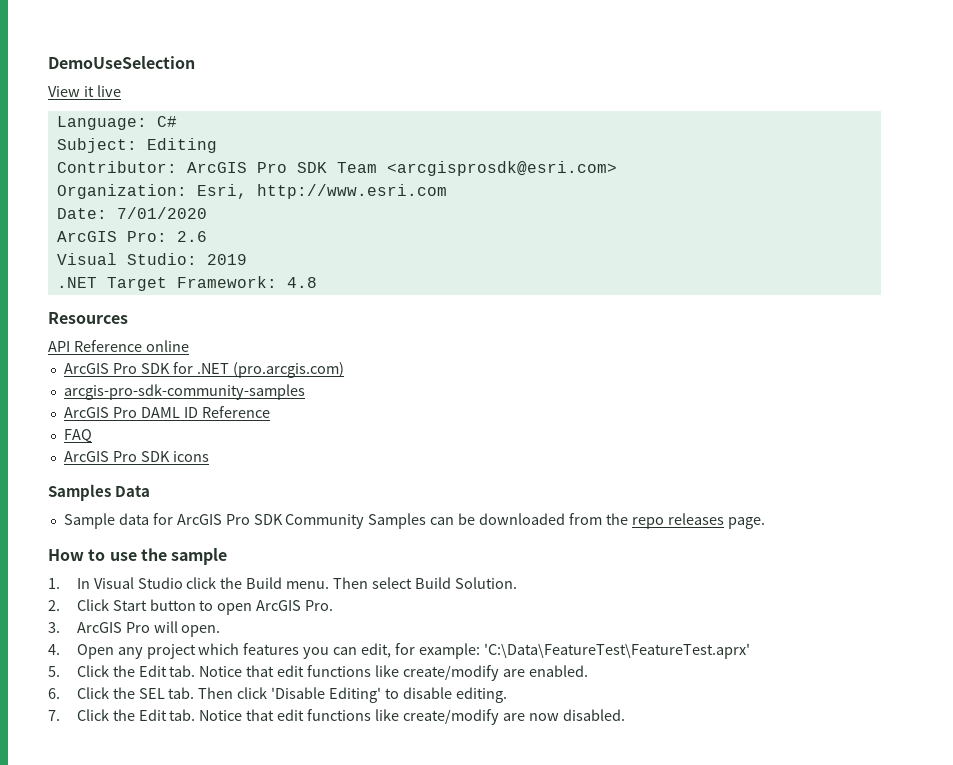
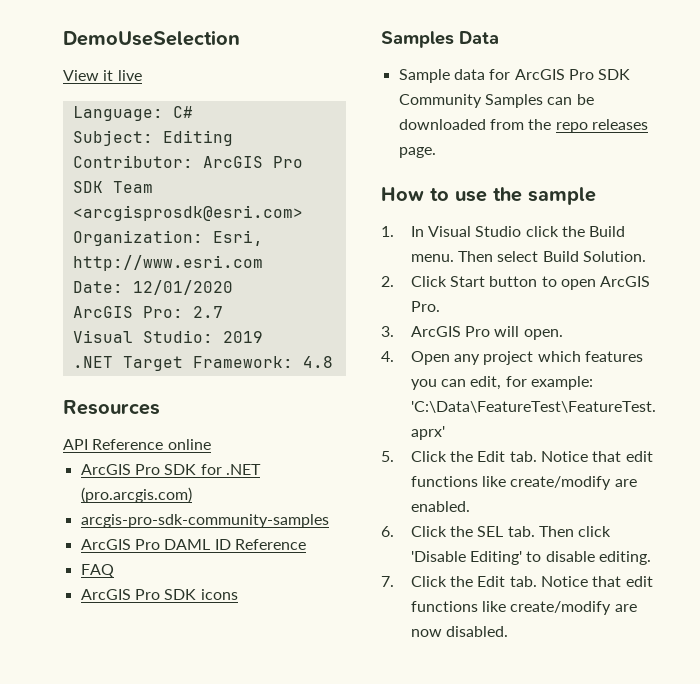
[116,207,207,219] 7/01/2020 -> [132,280,233,295] 12/01/2020
[176,231,207,242] 2.6 -> [192,306,223,318] 2.7

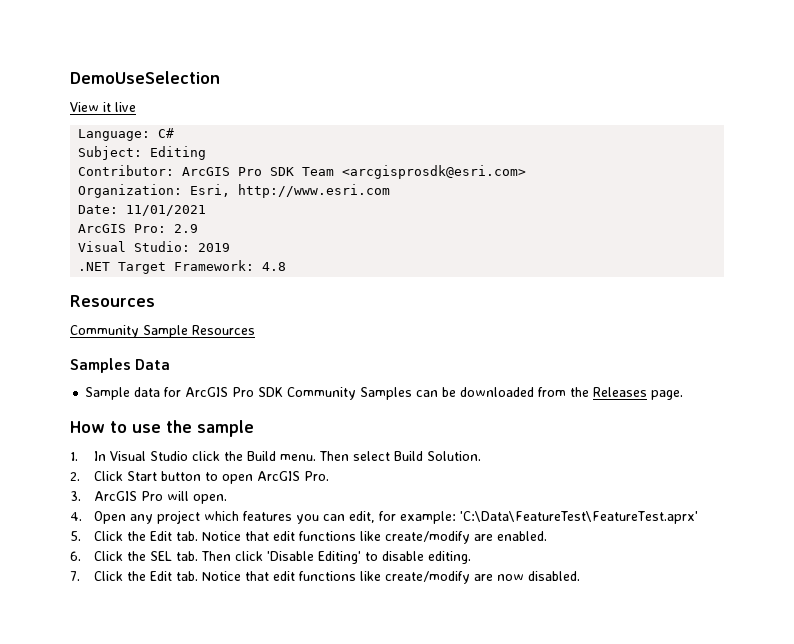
[132,280,233,295] 12/01/2020 -> [126,205,207,216] 11/01/2021
[192,306,223,318] 2.7 -> [174,224,199,233] 2.9
[63,439,211,450] [80,464,261,475] [80,487,192,503] [80,514,329,528] [80,539,306,550] [80,564,114,578] [80,589,238,600] API Reference online // ArcGIS Pro SDK for .NET (pro.arcgis.com) // arcgis-pro-sdk-community-samples // ArcGIS Pro DAML ID Reference // FAQ // ArcGIS Pro SDK icons -> [70,325,255,338] Community Sample Resources
[555,119,648,133] repo releases -> [593,387,648,397] Releases

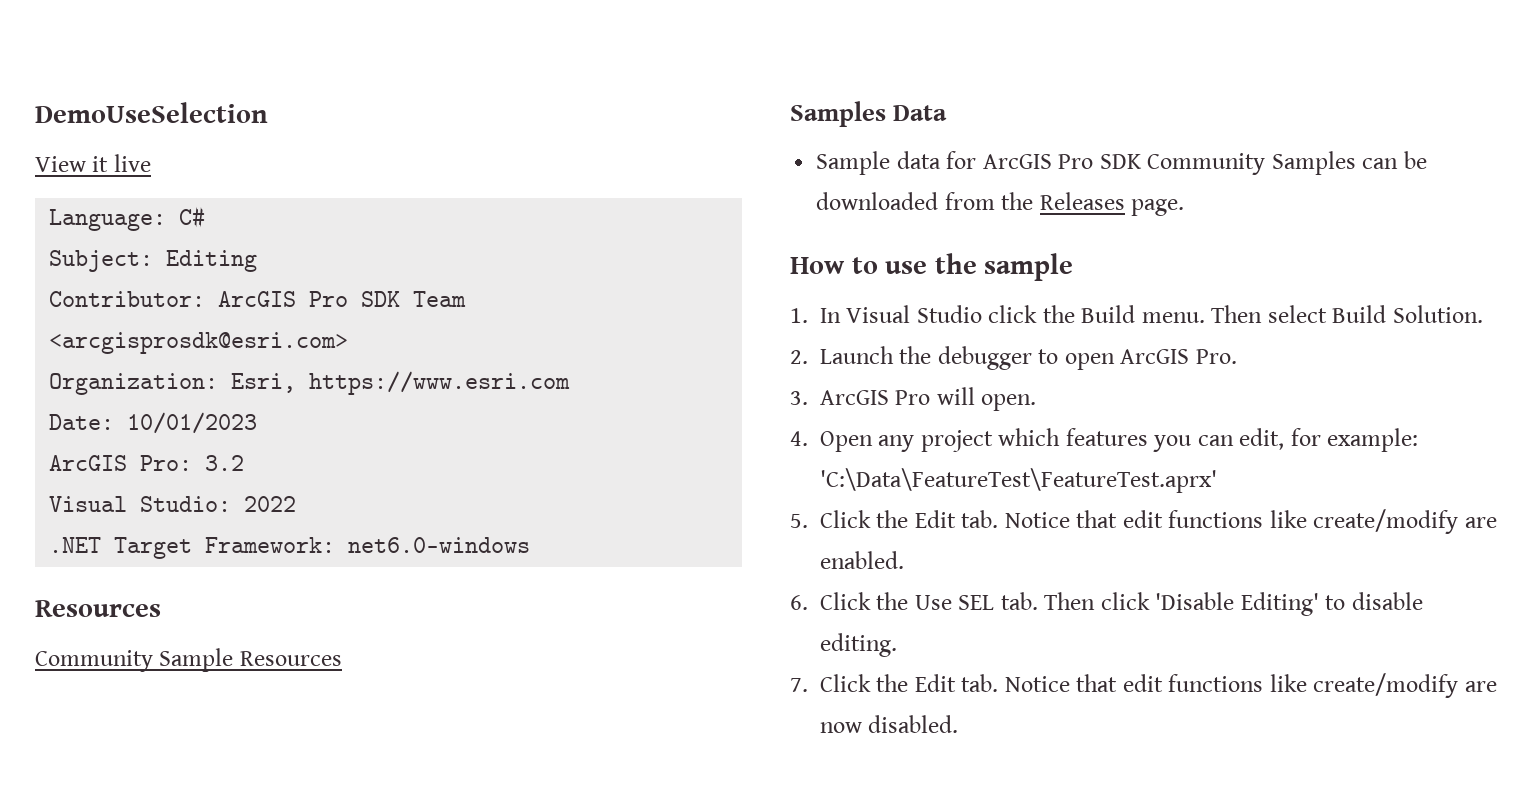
[238,184,391,198] http://www.esri.com -> [309,371,571,395] https://www.esri.com
[126,205,207,216] 11/01/2021 -> [127,412,258,434] 10/01/2023
[174,224,199,233] 2.9 -> [205,455,245,471] 3.2
[198,243,231,252] 2019 -> [244,496,297,512] 2022
[262,262,287,271] 4.8 -> [348,537,531,553] net6.0-windows
[93,471,201,481] Click Start button -> [820,346,1032,370] Launch the debugger
(146, 556) none -> [914,595,952,610] Use

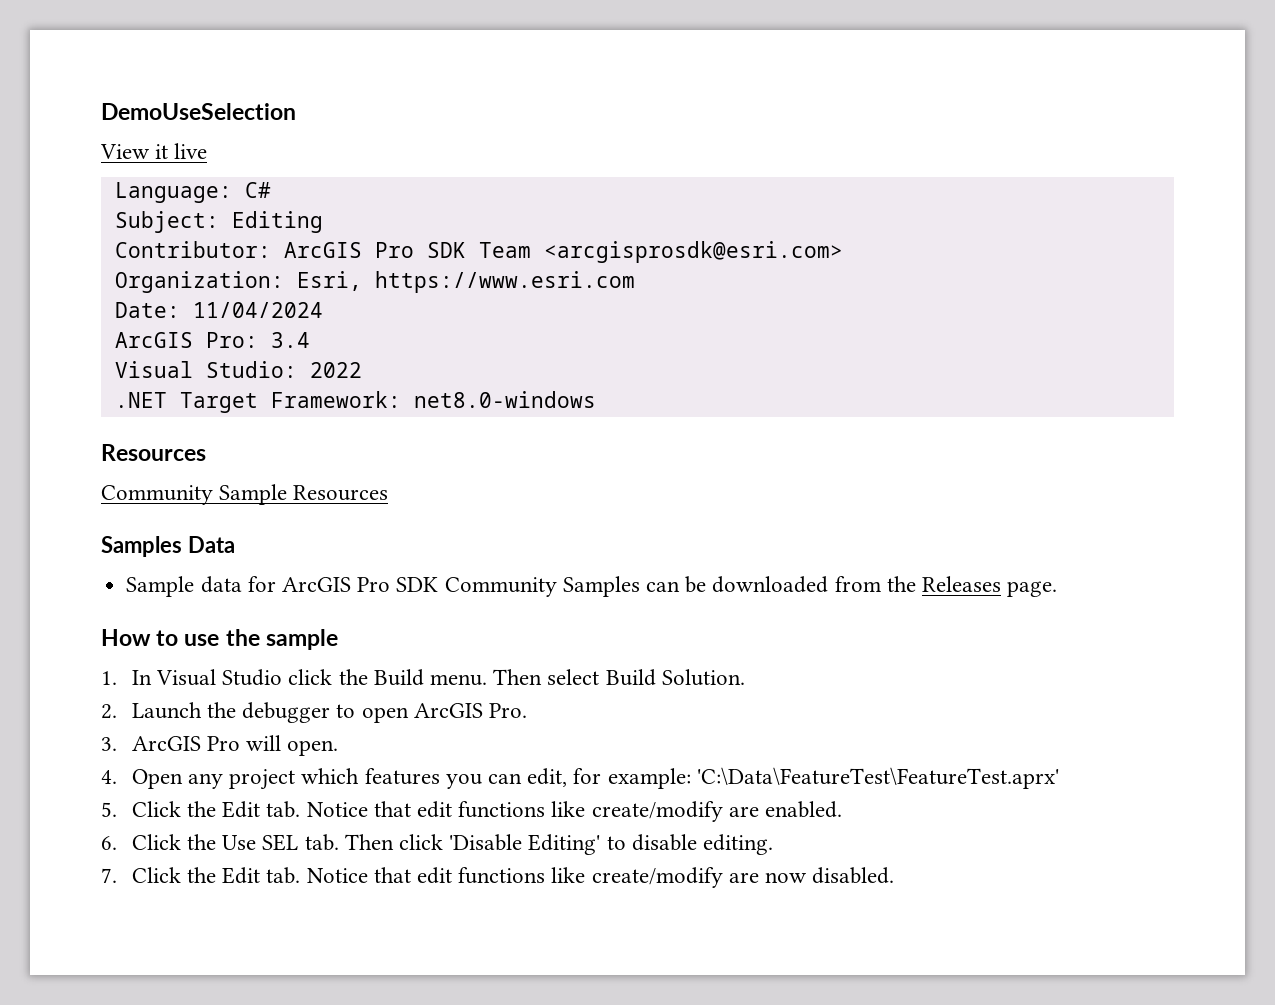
[127,412,258,434] 10/01/2023 -> [192,302,323,318] 11/04/2024
[205,455,245,471] 3.2 -> [270,332,310,348] 3.4
[348,537,531,553] net6.0-windows -> [413,391,596,408] net8.0-windows

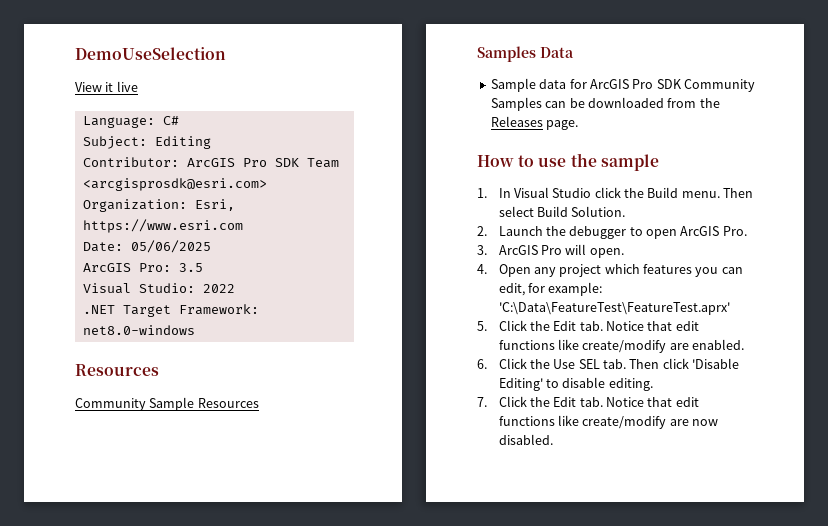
[192,302,323,318] 11/04/2024 -> [130,240,211,253] 05/06/2025
[270,332,310,348] 3.4 -> [178,263,203,272] 3.5

